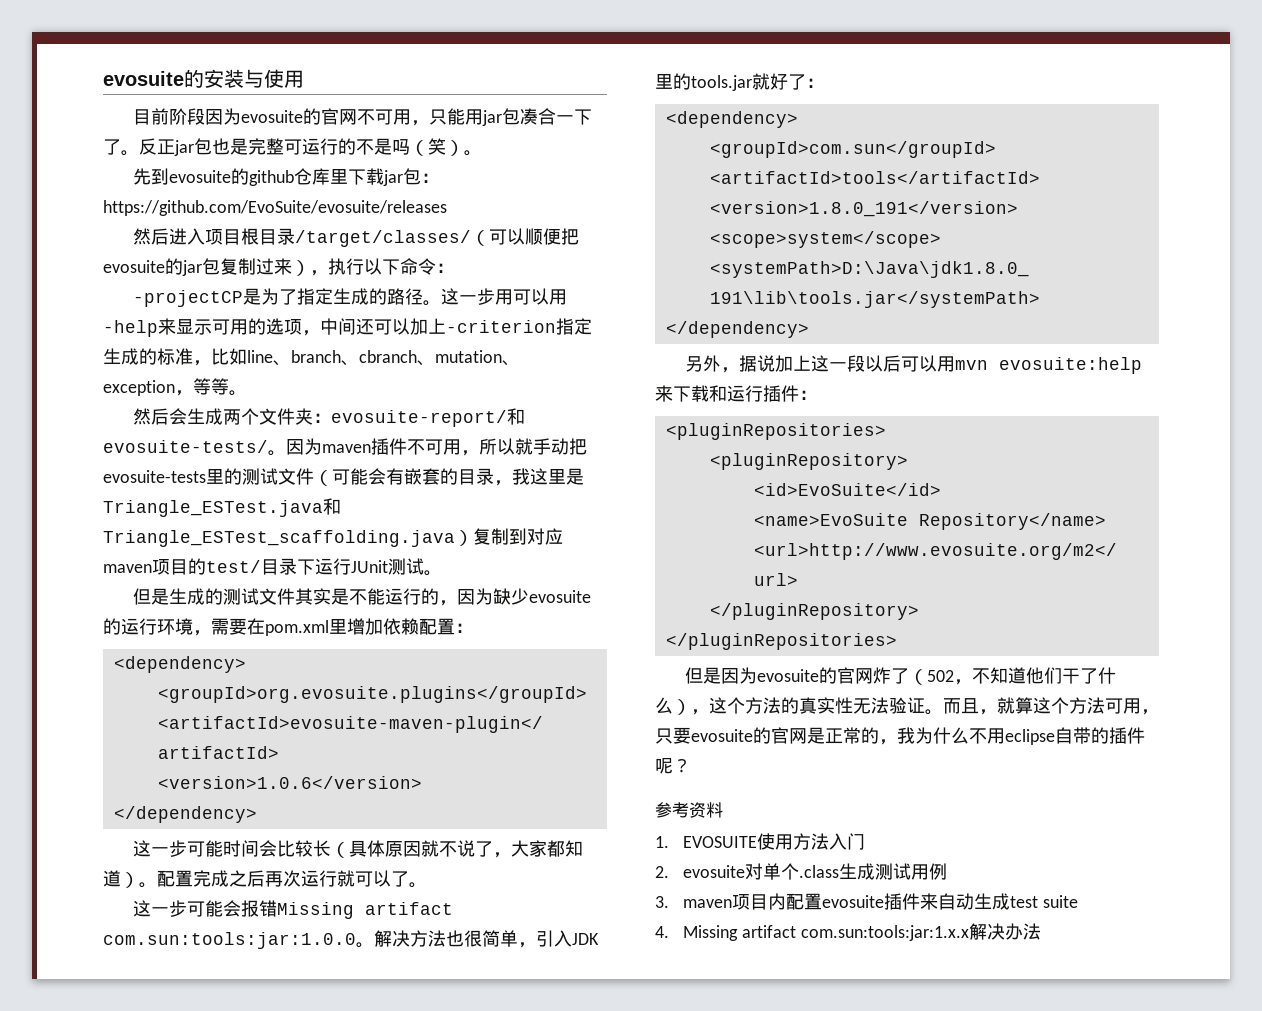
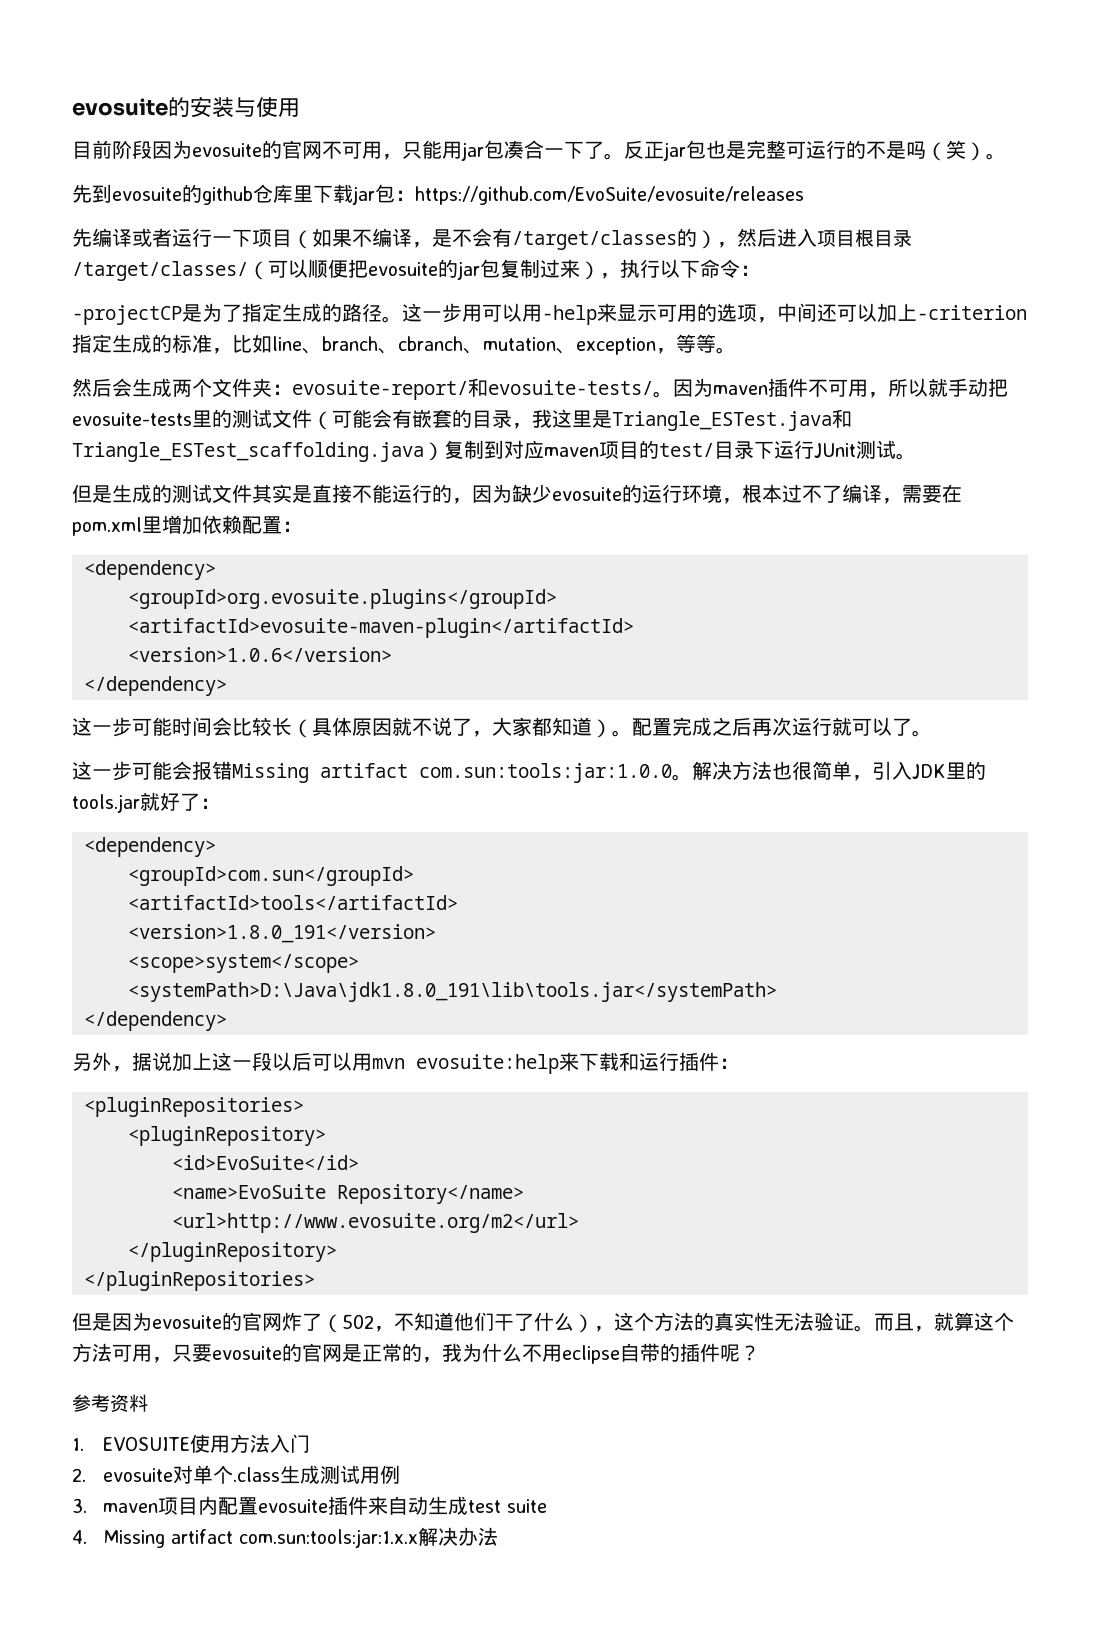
(447, 208) none -> [72,228,737,250] 先编译或者运行一下项目（如果不编译，是不会有/target/classes的），
(350, 596) none -> [312,484,352,503] 直接
(211, 633) none -> [742,484,902,504] 根本过不了编译，

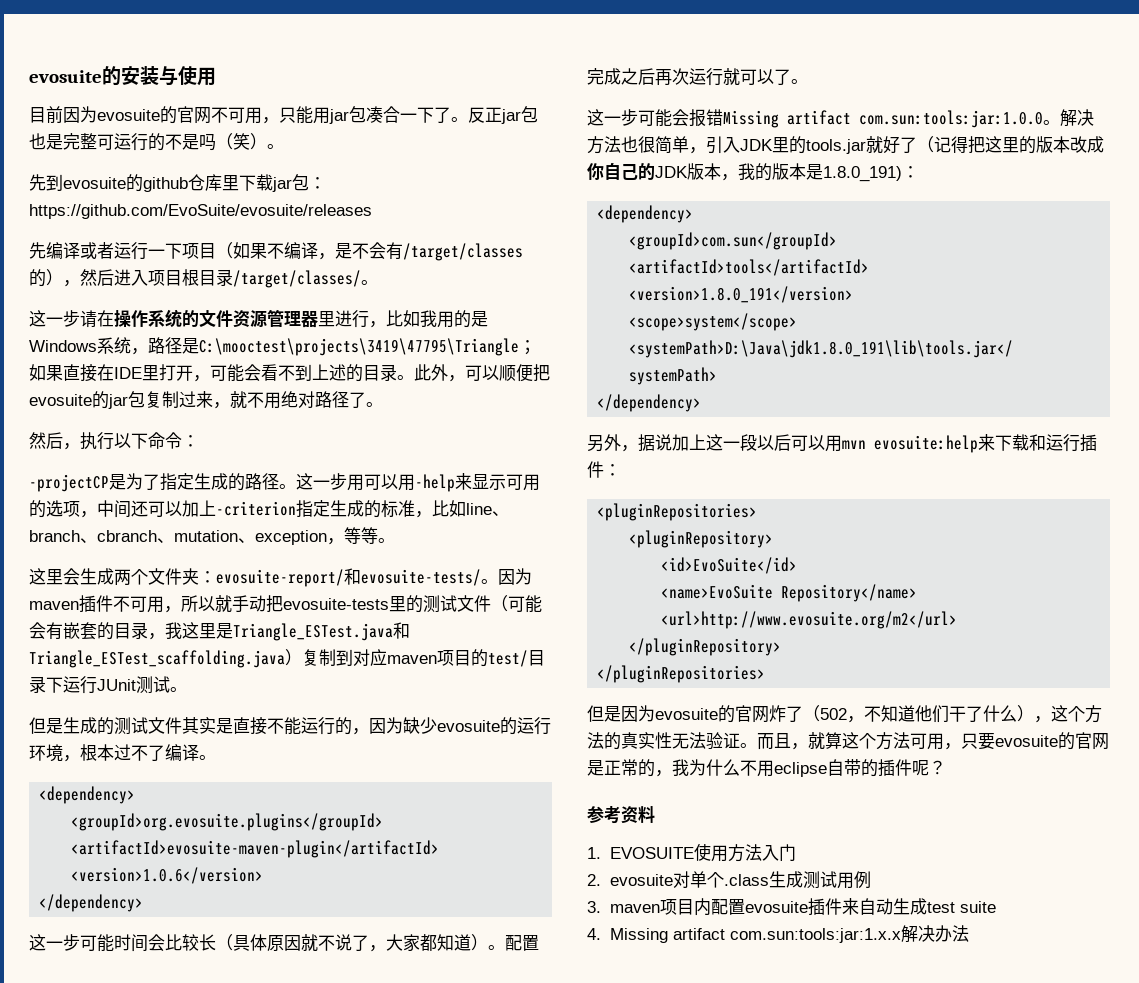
[112,140,152,159] 阶段 -> (63, 115) none
[248,261,268,280] （ -> [361,280,378,285] [29,309,488,328] [29,337,536,356] [29,364,465,382] 。 // 这一步请在操作系统的文件资源管理器里进行，比如我用的是Windows系统，路径是C:\mooctest\projects\3419\47795\Triangle；如果直接在IDE里打开，可能会看不到上述的目录。此外，
[580,261,600,280] ） -> [213,391,383,409] [29,432,63,449] ，就不用绝对路径了。 // 然后
[72,378,112,397] 然后 -> [29,568,63,585] 这里
[882,484,962,504] [72,515,302,536] ，需要在pom.xml里增加依赖配置： -> [199,755,216,760] 。
(200, 802) none -> [917,136,1104,154] [587,162,902,182] （记得把这里的版本改成你自己的JDK版本，我的版本是1.8.0_191)

